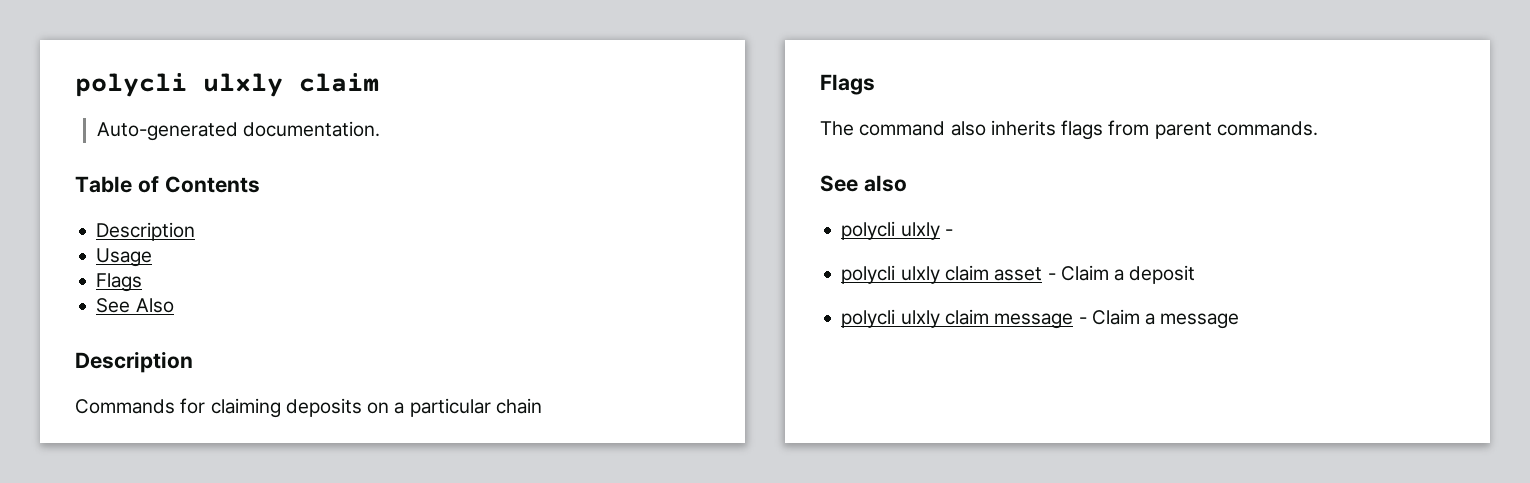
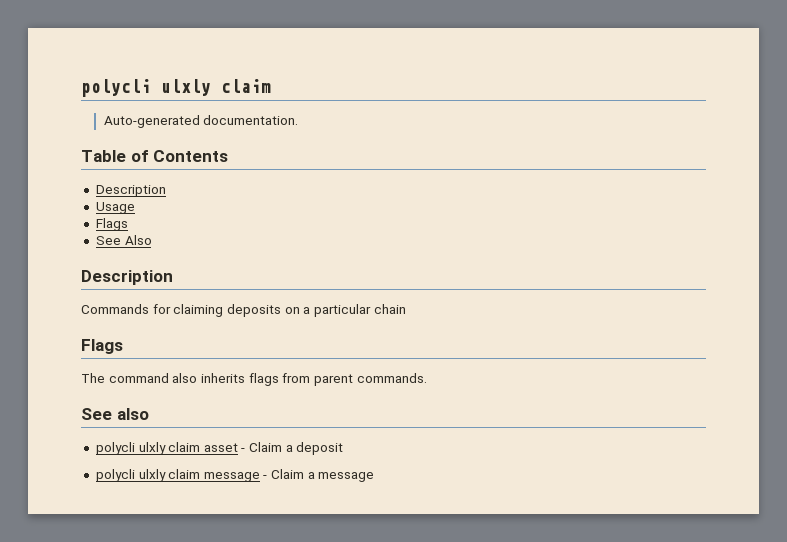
[841,221,953,240] // polycli ulxly - -> (149, 414) none

